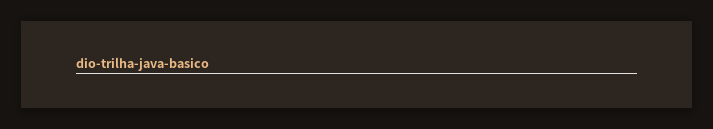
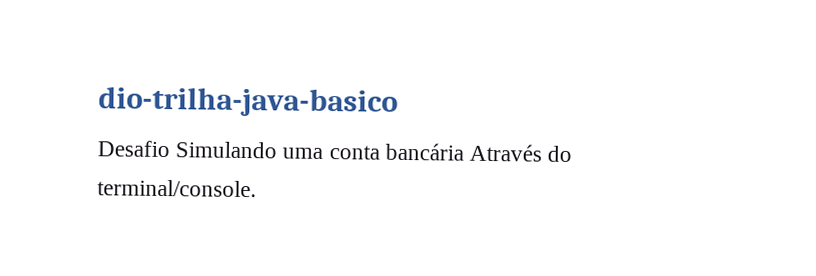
(209, 64) none -> [97,140,573,163] [97,179,257,198] // Desafio Simulando uma conta bancária Através do terminal/console.

